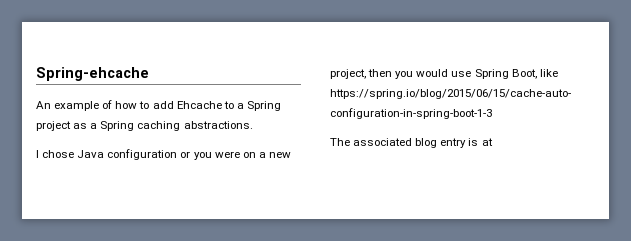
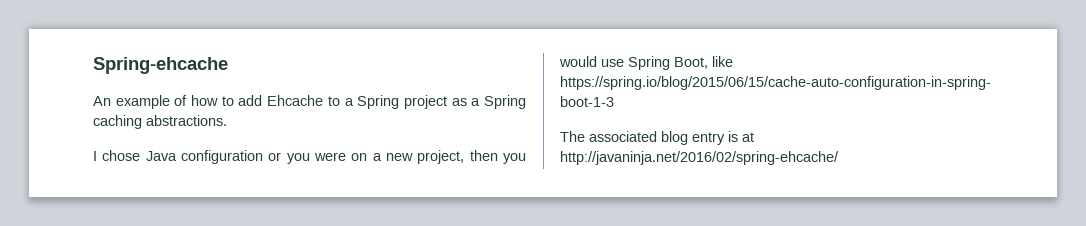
(493, 142) none -> [560,151,839,165] http://javaninja.net/2016/02/spring-ehcache/

